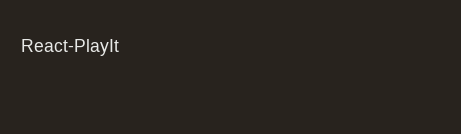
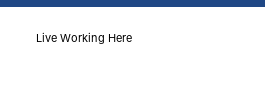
[21,39,119,56] React-PlayIt -> [36,32,132,44] Live Working Here

